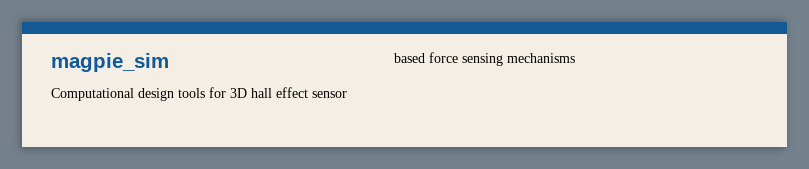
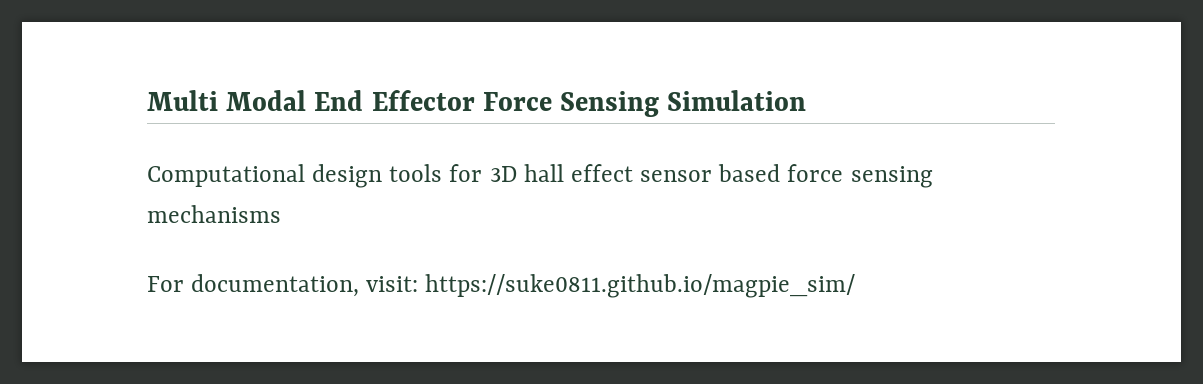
[51,53,169,72] magpie_sim -> [147,90,807,117] Multi Modal End Effector Force Sensing Simulation
(575, 58) none -> [147,274,856,298] // For documentation, visit: https://suke0811.github.io/magpie_sim/

